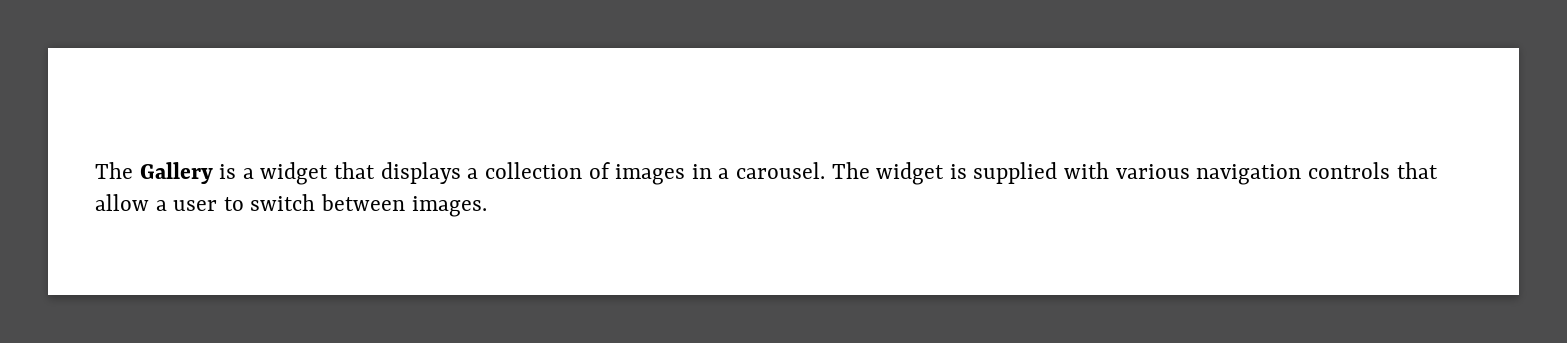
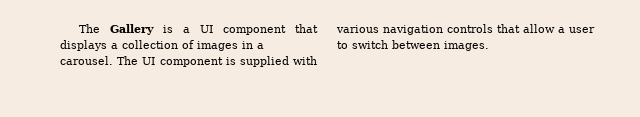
[260,162,329,185] widget -> [199,25,286,35] UI component
[876,162,945,185] widget -> [142,57,223,67] UI component

